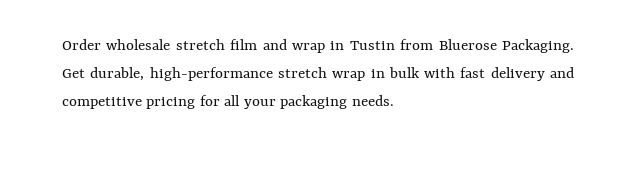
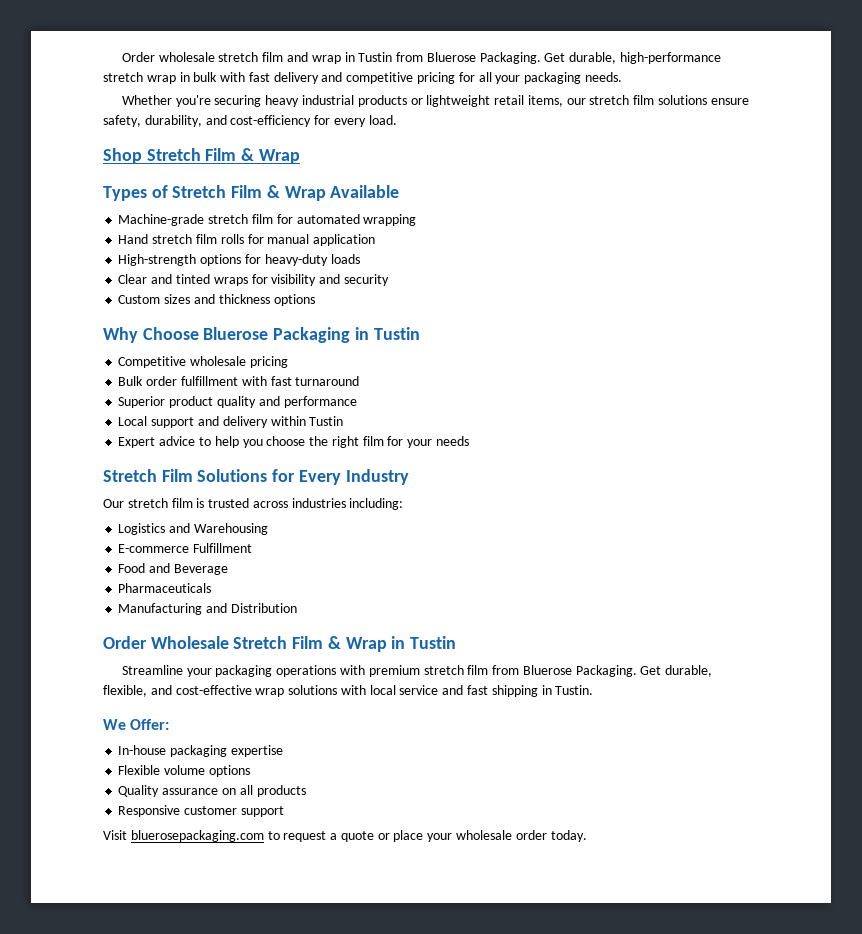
(394, 100) none -> [121,95,749,107] [103,115,397,127] [103,148,300,164] [103,185,400,201] [118,214,417,226] [118,234,376,246] [118,254,360,266] [118,274,389,286] [118,294,315,306] [103,327,420,343] [118,356,288,368] [118,376,360,386] [118,396,357,408] [118,416,344,428] [118,436,469,448] [103,469,409,485] [103,498,404,510] [118,523,268,535] [118,543,253,553] [118,563,228,575] [118,583,212,593] [118,603,297,615] [103,636,457,652] [121,665,713,677] [103,685,594,697] [103,719,170,730] [118,745,283,757] [118,765,250,777] [118,785,306,797] [118,805,284,817] [103,830,587,842] // Whether you're securing heavy industrial products or lightweight retail items, our stretch film solutions ensure safety, durability, and cost-efficiency for every load. // Shop Stretch Film & Wrap // Types of Stretch Film & Wrap Available // Machine-grade stretch film for automated wrapping // Hand stretch film rolls for manual application // High-strength options for heavy-duty loads // Clear and tinted wraps for visibility and security // Custom sizes and thickness options // Why Choose Bluerose Packaging in Tustin // Competitive wholesale pricing // Bulk order fulfillment with fast turnaround // Superior product quality and performance // Local support and delivery within Tustin // Expert advice to help you choose the right film for your needs // Stretch Film Solutions for Every Industry // Our stretch film is trusted across industries including: // Logistics and Warehousing // E-commerce Fulfillment // Food and Beverage // Pharmaceuticals // Manufacturing and Distribution // Order Wholesale Stretch Film & Wrap in Tustin // Streamline your packaging operations with premium stretch film from Bluerose Packaging. Get durable, flexible, and cost-effective wrap solutions with local service and fast shipping in Tustin. // We Offer: // In-house packaging expertise // Flexible volume options // Quality assurance on all products // Responsive customer support // Visit bluerosepackaging.com to request a quote or place your wholesale order today.

